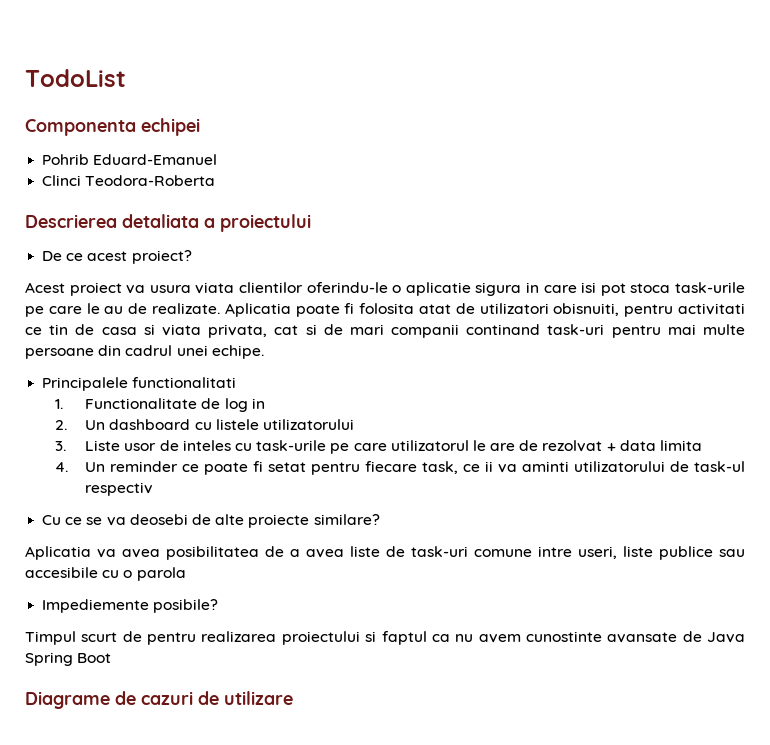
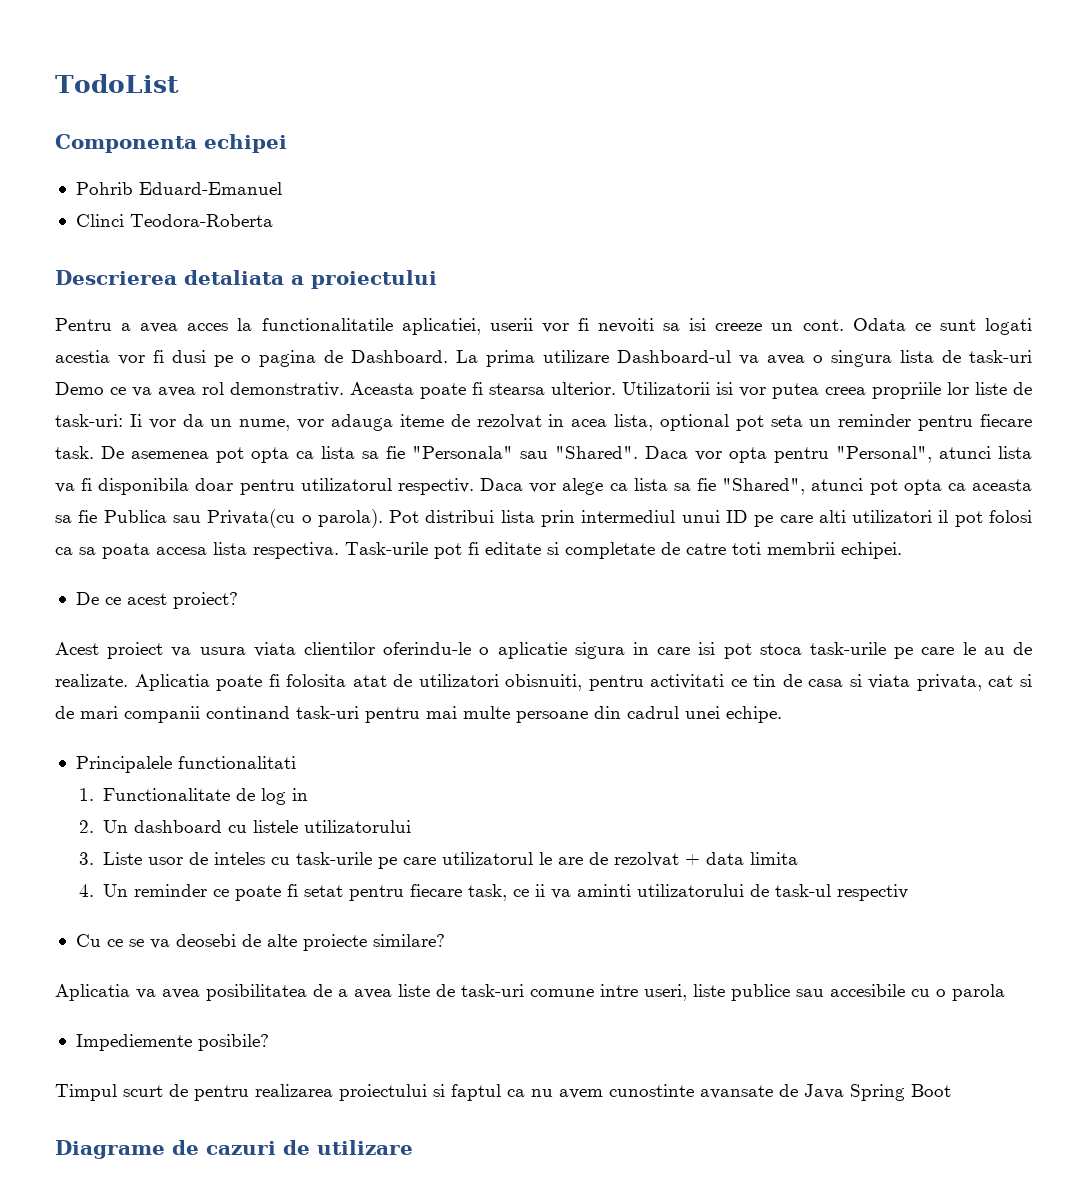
(311, 223) none -> [55,318,1032,335] [55,350,1032,367] [55,382,1032,399] [55,414,1033,431] [55,446,1032,463] [55,478,1032,495] [55,509,1032,528] [55,542,902,559] // Pentru a avea acces la functionalitatile aplicatiei, userii vor fi nevoiti sa isi creeze un cont. Odata ce sunt logati acestia vor fi dusi pe o pagina de Dashboard. La prima utilizare Dashboard-ul va avea o singura lista de task-uri Demo ce va avea rol demonstrativ. Aceasta poate fi stearsa ulterior. Utilizatorii isi vor putea creea propriile lor liste de task-uri: Ii vor da un nume, vor adauga iteme de rezolvat in acea lista, optional pot seta un reminder pentru fiecare task. De asemenea pot opta ca lista sa fie "Personala" sau "Shared". Daca vor opta pentru "Personal", atunci lista va fi disponibila doar pentru utilizatorul respectiv. Daca vor alege ca lista sa fie "Shared", atunci pot opta ca aceasta sa fie Publica sau Privata(cu o parola). Pot distribui lista prin intermediul unui ID pe care alti utilizatori il pot folosi ca sa poata accesa lista respectiva. Task-urile pot fi editate si completate de catre toti membrii echipei.

